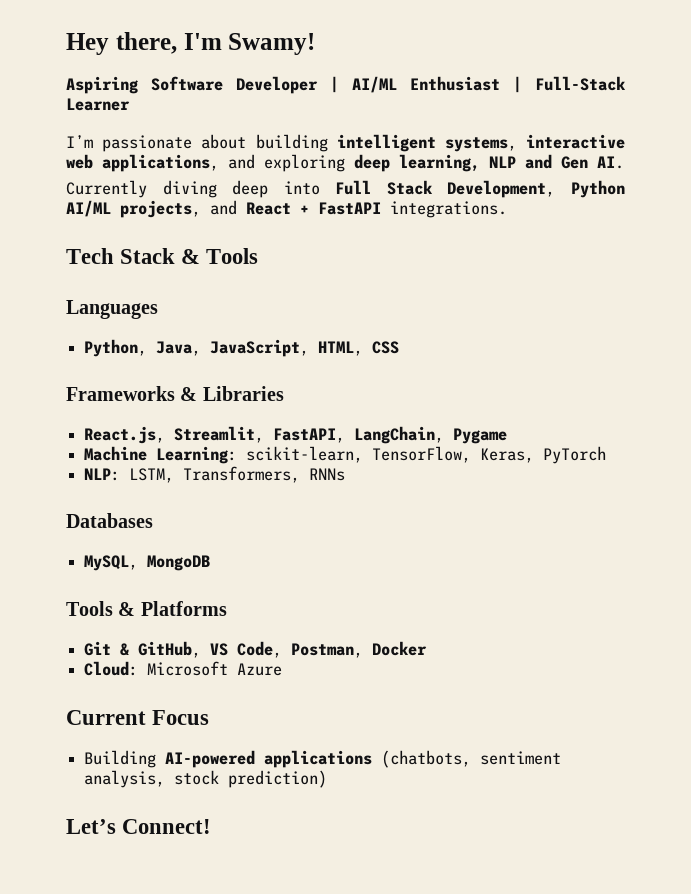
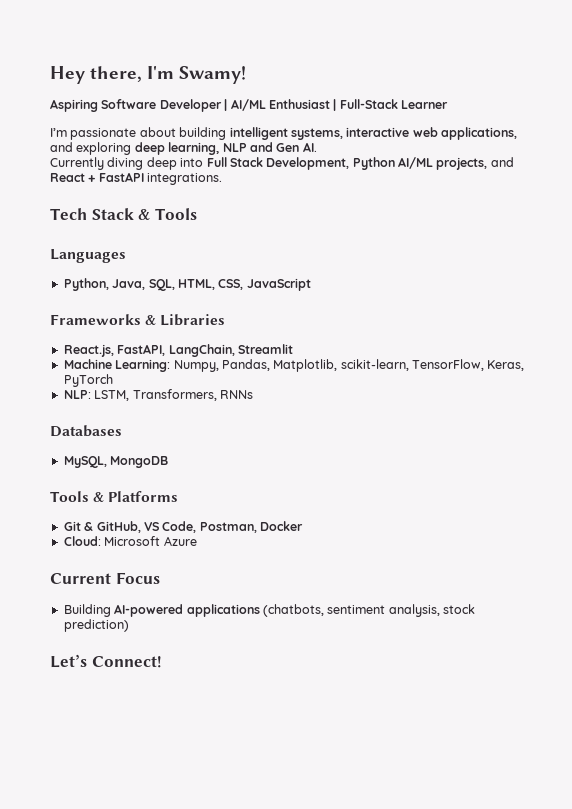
[210,339,400,357] JavaScript, HTML, CSS -> [148,278,311,291] SQL, HTML, CSS, JavaScript
[174,426,265,443] Streamlit, -> (114, 350) none
[453,428,508,444] Pygame -> [237,344,293,354] Streamlit
(238, 455) none -> [173,359,338,372] Numpy, Pandas, Matplotlib,

